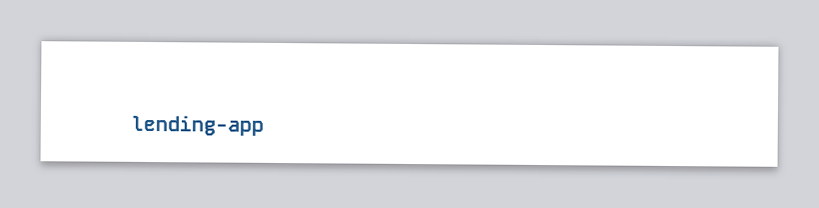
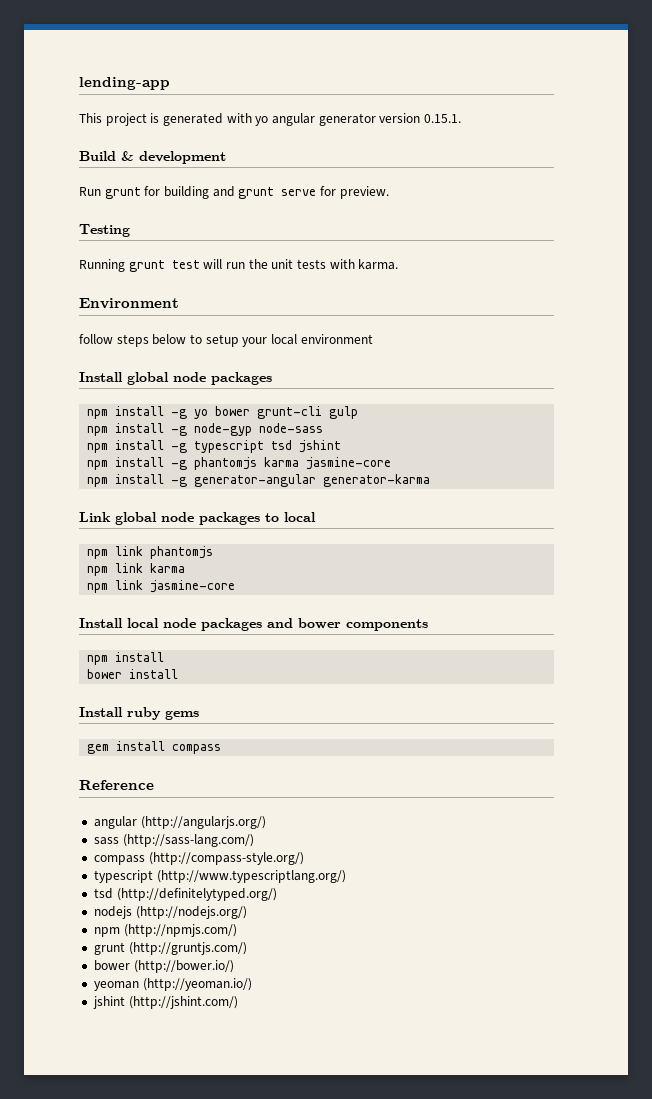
(264, 125) none -> [79,113,461,126] [79,151,226,164] [79,186,389,199] [79,224,130,237] [79,259,399,272] [79,298,179,309] [79,334,373,347] [79,372,272,385] [87,406,359,419] [87,423,324,436] [87,440,342,453] [87,457,392,470] [87,474,431,487] [79,512,316,525] [87,546,214,559] [87,563,186,576] [87,580,236,593] [79,618,428,631] [87,652,165,665] [87,669,179,679] [79,707,199,720] [87,741,222,754] [79,780,154,790] [93,816,266,829] [93,834,254,847] [93,852,304,865] [93,870,346,883] [93,888,277,901] [93,906,247,919] [93,924,237,937] [93,942,247,955] [93,960,234,973] [93,978,252,991] [92,996,238,1009] // This project is generated with yo angular generator version 0.15.1. // Build & development // Run grunt for building and grunt serve for preview. // Testing // Running grunt test will run the unit tests with karma. // Environment // follow steps below to setup your local environment // Install global node packages // npm install -g yo bower grunt-cli gulp // npm install -g node-gyp node-sass // npm install -g typescript tsd jshint // npm install -g phantomjs karma jasmine-core // npm install -g generator-angular generator-karma // Link global node packages to local // npm link phantomjs // npm link karma // npm link jasmine-core // Install local node packages and bower components // npm install // bower install // Install ruby gems // gem install compass // Reference // angular (http://angularjs.org/) // sass (http://sass-lang.com/) // compass (http://compass-style.org/) // typescript (http://www.typescriptlang.org/) // tsd (http://definitelytyped.org/) // nodejs (http://nodejs.org/) // npm (http://npmjs.com/) // grunt (http://gruntjs.com/) // bower (http://bower.io/) // yeoman (http://yeoman.io/) // jshint (http://jshint.com/)

